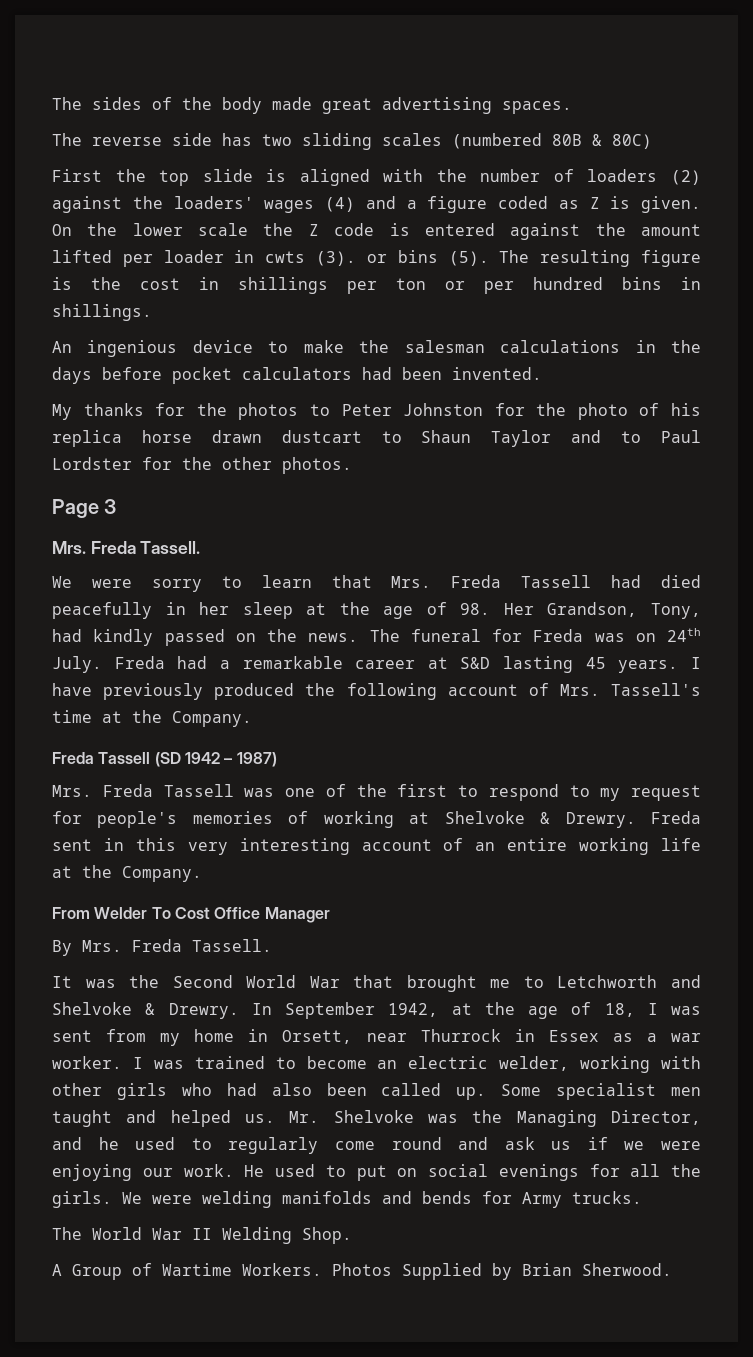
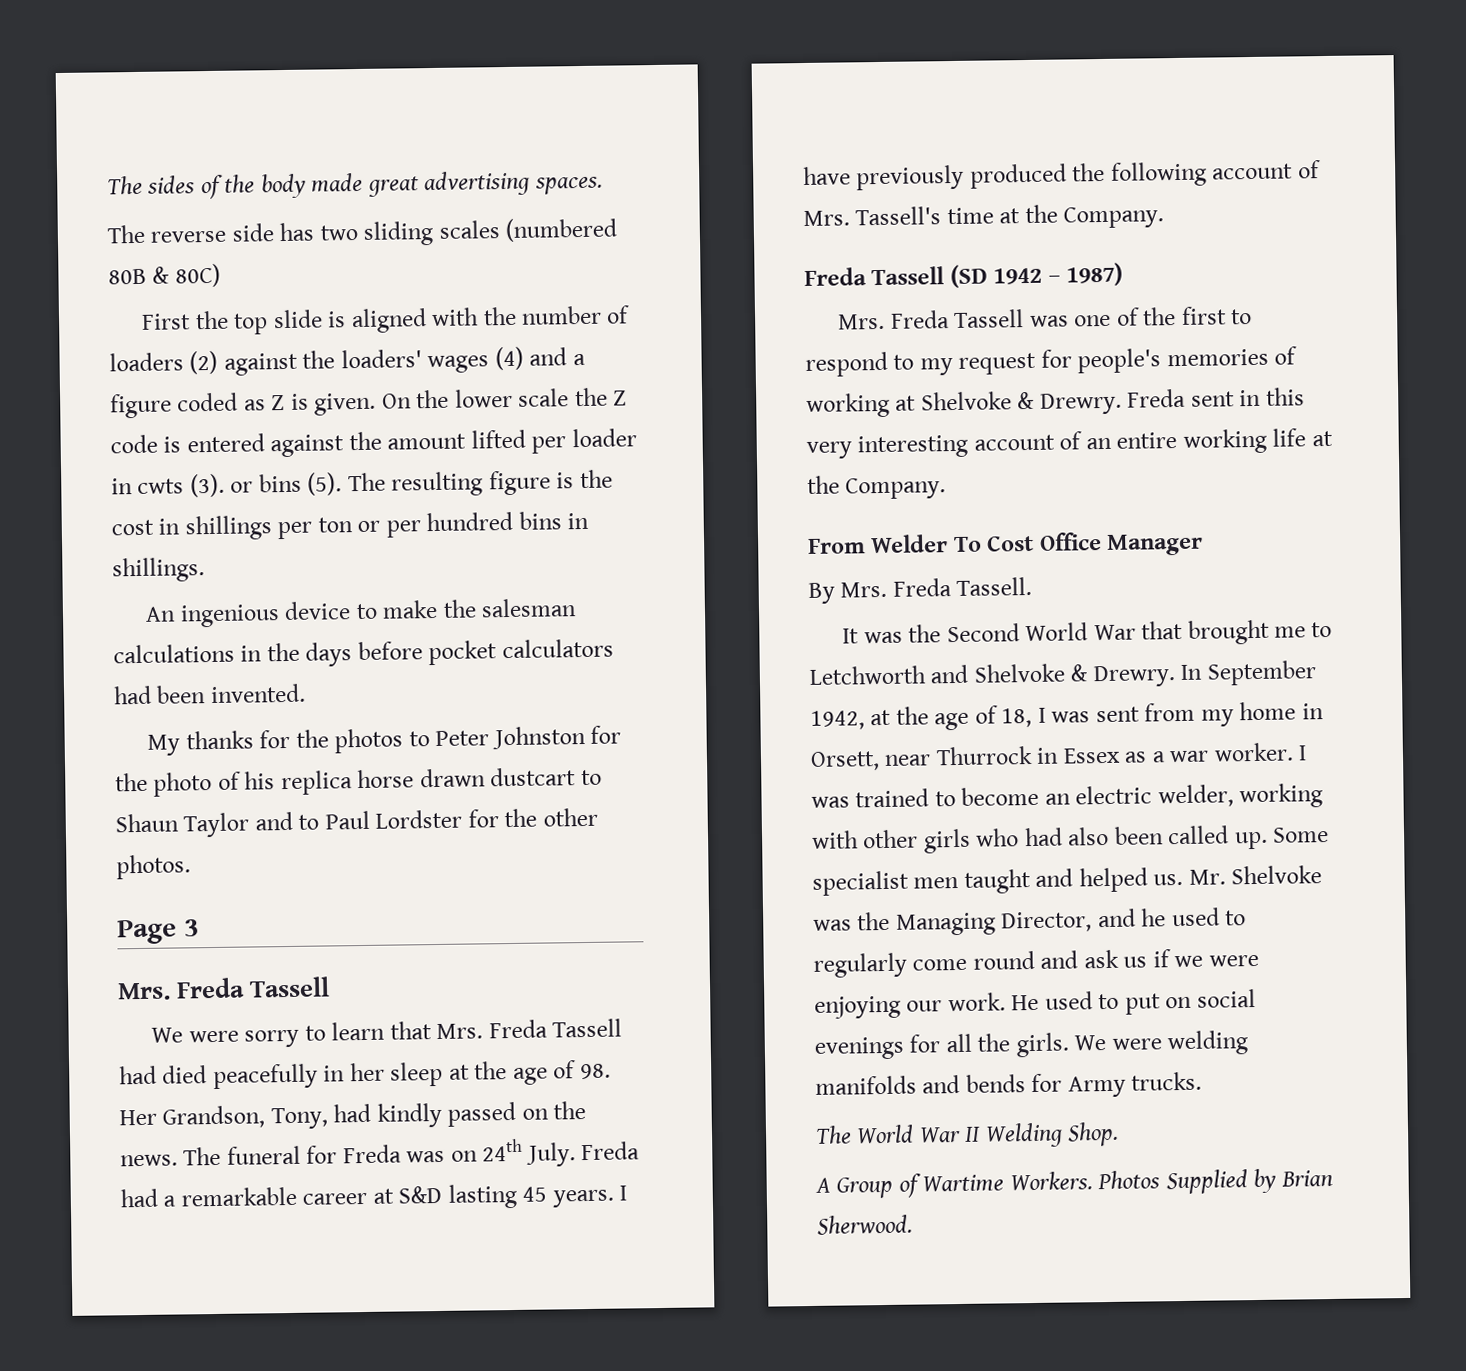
[140,541,201,554] Tassell. -> [249,976,331,998] Tassell

